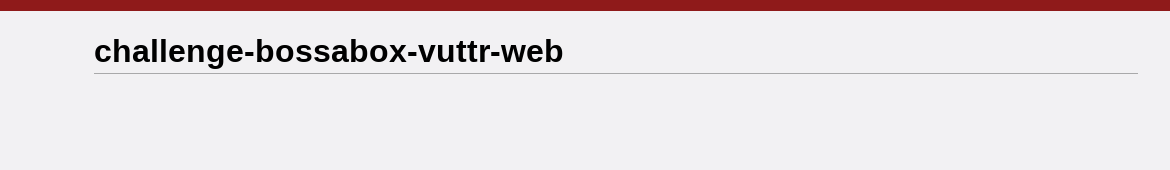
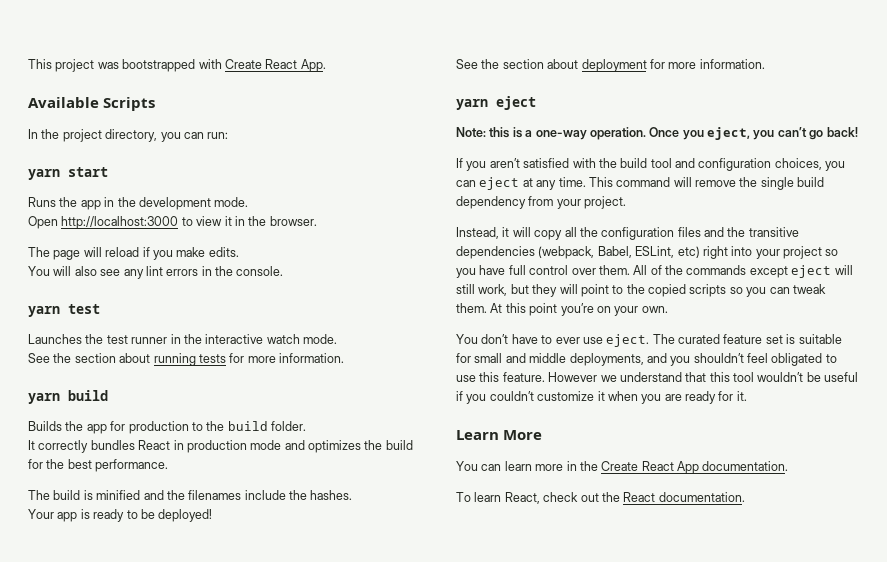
[94,39,564,69] challenge-bossabox-vuttr-web -> [28,59,326,72] [28,97,156,111] [28,129,229,142] [28,167,108,180] [28,197,249,210] [28,216,317,229] [28,247,239,260] [28,266,284,279] [28,304,100,317] [28,334,337,344] [28,353,344,366] [28,390,108,404] [28,421,306,434] [28,440,413,453] [28,459,169,472] [28,490,353,500] [28,509,213,522] [456,59,765,72] [456,96,536,110] [456,127,858,140] [456,158,846,171] [456,177,825,190] [456,196,627,209] [456,227,799,240] [456,246,839,259] [456,265,853,278] [456,284,826,297] [456,303,668,316] [456,334,842,347] [456,353,837,366] [456,372,859,382] [456,391,747,404] [456,430,543,440] [456,461,789,474] [456,492,745,504] This project was bootstrapped with Create React App. // Available Scripts // In the project directory, you can run: // yarn start // Runs the app in the development mode. // Open http://localhost:3000 to view it in the browser. // The page will reload if you make edits. // You will also see any lint errors in the console. // yarn test // Launches the test runner in the interactive watch mode. // See the section about running tests for more information. // yarn build // Builds the app for production to the build folder. // It correctly bundles React in production mode and optimizes the build for the best performance. // The build is minified and the filenames include the hashes. // Your app is ready to be deployed! // See the section about deployment for more information. // yarn eject // Note: this is a one-way operation. Once you eject, you can’t go back! // If you aren’t satisfied with the build tool and configuration choices, you can eject at any time. This command will remove the single build dependency from your project. // Instead, it will copy all the configuration files and the transitive dependencies (webpack, Babel, ESLint, etc) right into your project so you have full control over them. All of the commands except eject will still work, but they will point to the copied scripts so you can tweak them. At this point you’re on your own. // You don’t have to ever use eject. The curated feature set is suitable for small and middle deployments, and you shouldn’t feel obligated to use this feature. However we understand that this tool wouldn’t be useful if you couldn’t customize it when you are ready for it. // Learn More // You can learn more in the Create React App documentation. // To learn React, check out the React documentation.

